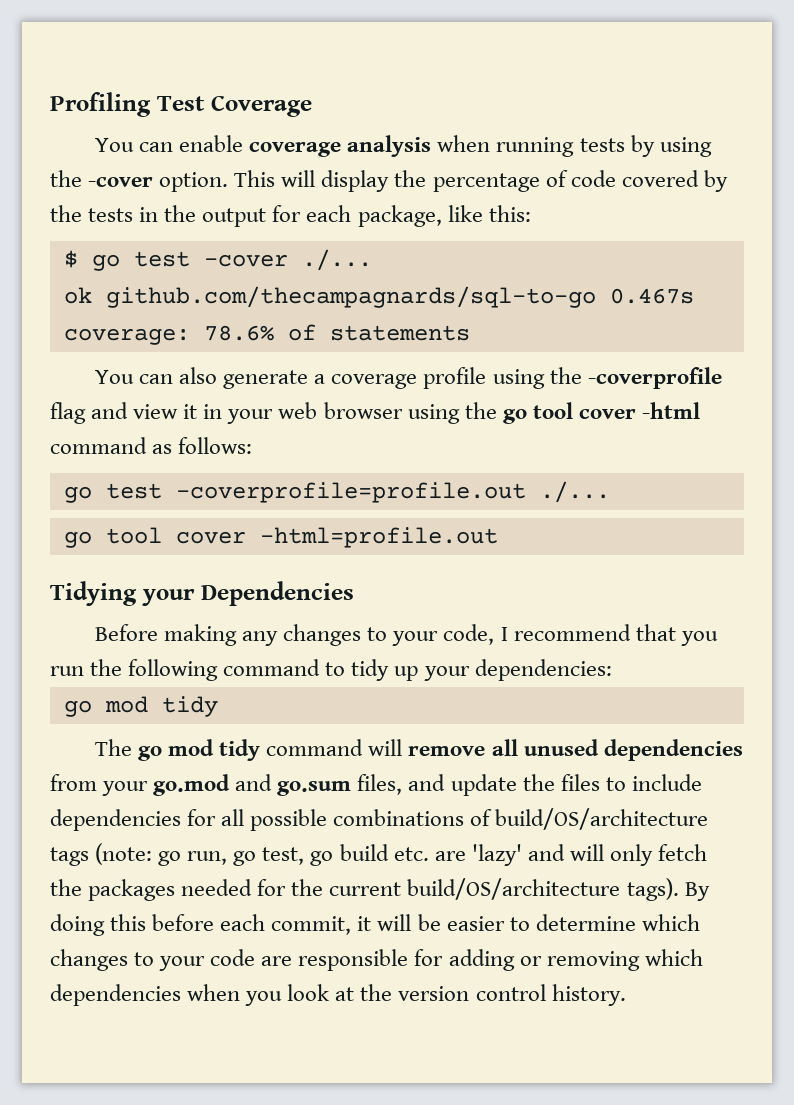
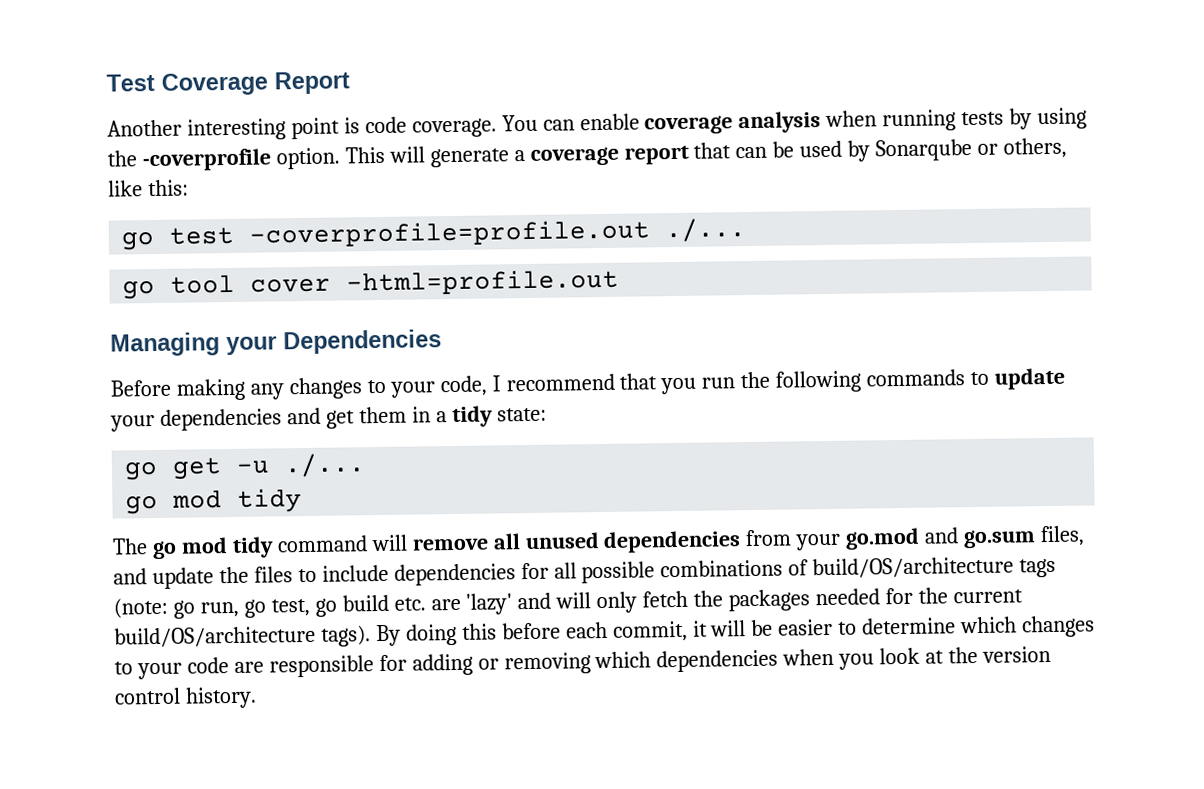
[50,92,151,117] Profiling -> (106, 82) none
(312, 106) // -> [274,71,350,95] [107,116,497,141] Report // Another interesting point is code coverage.
[88,177,154,187] -cover -> [141,148,271,172] -coverprofile
[321,170,728,192] [50,205,531,227] [63,249,372,271] [63,286,694,308] [63,324,470,345] [95,367,722,389] [50,402,700,424] [50,437,253,454] display the percentage of code covered by the tests in the output for each package, like this: // $ go test -cover ./... // ok github.com/thecampagnards/sql-to-go 0.467s coverage: 78.6% of statements // You can also generate a coverage profile using the -coverprofile flag and view it in your web browser using the go tool cover -html command as follows: -> [429,137,1068,168] [108,179,189,197] generate a coverage report that can be used by Sonarqube or others, like this:
[50,581,137,606] Tidying -> [110,332,220,357] Managing
[223,659,612,681] command to tidy up your dependencies: -> [866,367,1066,390] [110,405,547,432] [124,453,367,481] commands to update your dependencies and get them in a tidy state: // go get -u ./...

